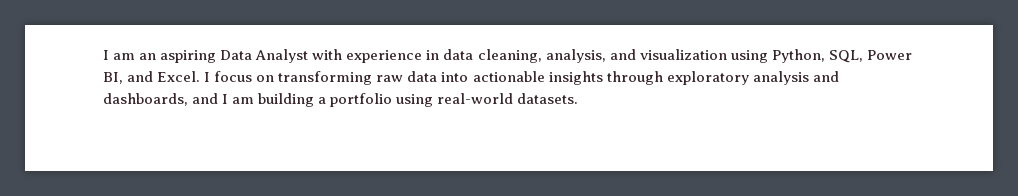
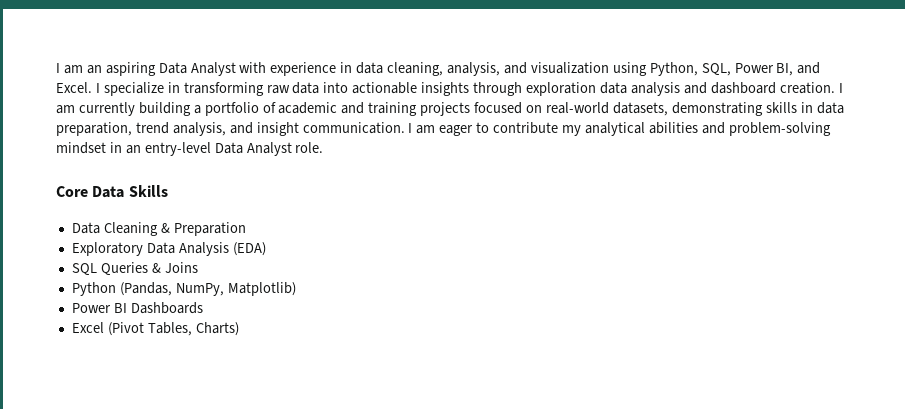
[214,71,275,82] focus on -> [103,82,180,96] specialize in
[666,71,839,85] [103,93,255,106] exploratory analysis and dashboards, and I am -> [526,82,843,96] [56,102,135,116] exploration data analysis and dashboard creation. I am currently
[396,93,579,107] using real-world datasets. -> [262,102,844,116] [56,122,831,136] [56,142,324,156] [56,185,168,198] [71,222,246,236] [71,242,266,256] [71,262,198,276] [71,282,296,296] [71,302,203,314] [71,322,239,336] of academic and training projects focused on real-world datasets, demonstrating skills in data preparation, trend analysis, and insight communication. I am eager to contribute my analytical abilities and problem-solving mindset in an entry-level Data Analyst role. // Core Data Skills // Data Cleaning & Preparation // Exploratory Data Analysis (EDA) // SQL Queries & Joins // Python (Pandas, NumPy, Matplotlib) // Power BI Dashboards // Excel (Pivot Tables, Charts)

